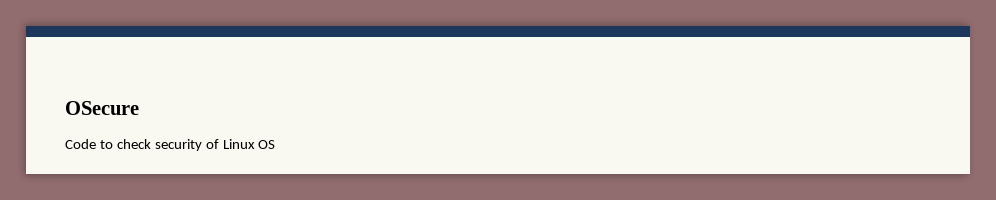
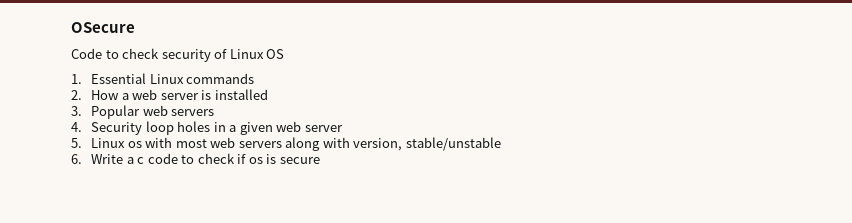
(276, 144) none -> [71,73,255,84] [71,89,268,100] [71,105,215,119] [71,121,343,135] [71,137,501,151] [71,153,320,164] // 1. Essential Linux commands // 2. How a web server is installed // 3. Popular web servers // 4. Security loop holes in a given web server // 5. Linux os with most web servers along with version, stable/unstable // 6. Write a c code to check if os is secure

